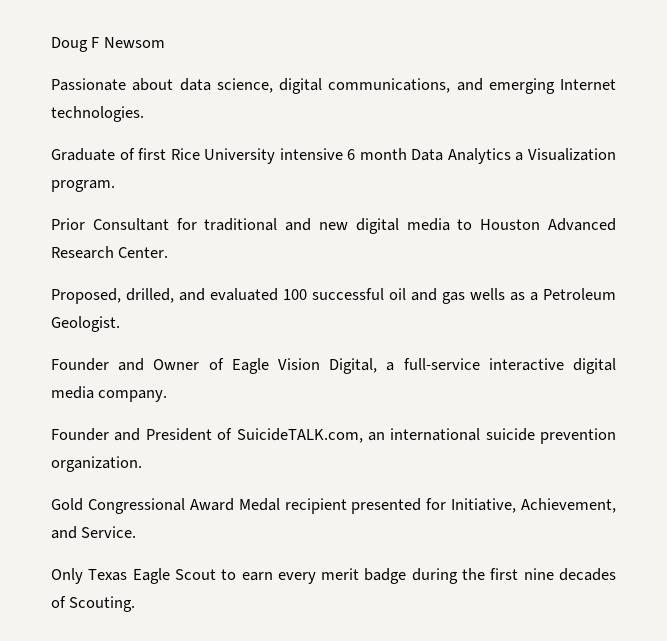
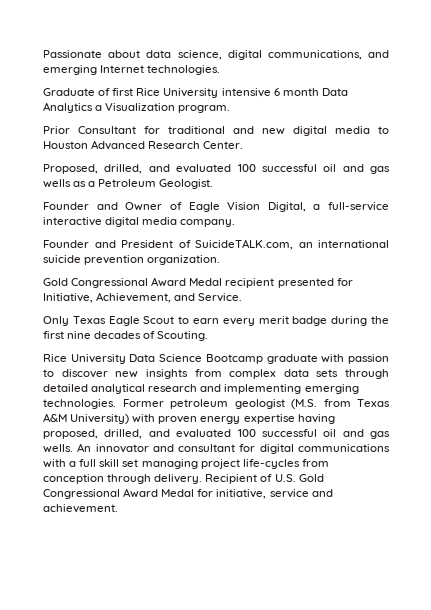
[51,37,165,52] Doug F Newsom // -> (43, 54) none
(136, 604) none -> [43,354,389,364] [43,369,389,379] [43,384,359,394] [43,399,390,409] [43,413,335,424] [43,429,390,439] [43,443,390,454] [43,459,329,469] [43,474,324,484] [43,488,333,499] [43,504,118,513] // Rice University Data Science Bootcamp graduate with passion to discover new insights from complex data sets through detailed analytical research and implementing emerging technologies. Former petroleum geologist (M.S. from Texas A&M University) with proven energy expertise having proposed, drilled, and evaluated 100 successful oil and gas wells. An innovator and consultant for digital communications with a full skill set managing project life-cycles from conception through delivery. Recipient of U.S. Gold Congressional Award Medal for initiative, service and achievement.

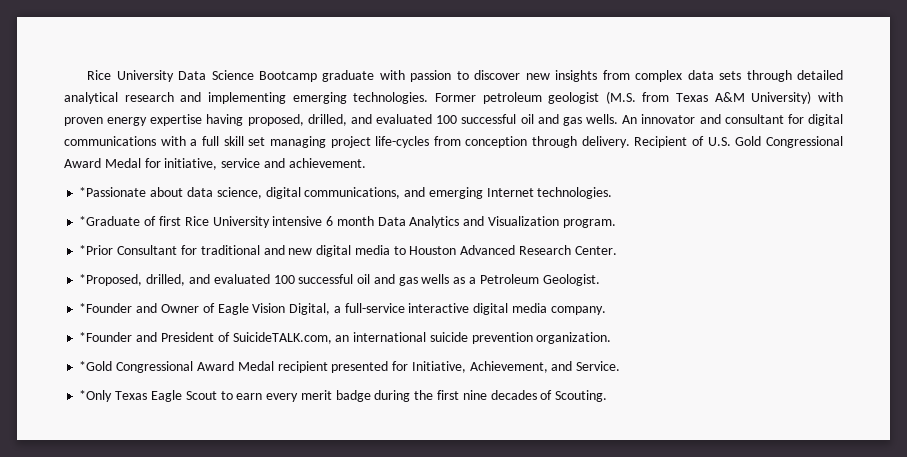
[43,50,389,60] [43,65,221,75] [43,88,348,98] [43,102,231,113] [43,126,389,136] [43,140,244,150] [43,164,390,174] [43,179,214,189] [43,202,389,212] [43,217,236,227] [43,239,389,250] [43,255,221,265] [43,277,353,288] [43,292,243,303] [43,316,390,326] [43,331,209,341] Passionate about data science, digital communications, and emerging Internet technologies. // Graduate of first Rice University intensive 6 month Data Analytics a Visualization program. // Prior Consultant for traditional and new digital media to Houston Advanced Research Center. // Proposed, drilled, and evaluated 100 successful oil and gas wells as a Petroleum Geologist. // Founder and Owner of Eagle Vision Digital, a full-service interactive digital media company. // Founder and President of SuicideTALK.com, an international suicide prevention organization. // Gold Congressional Award Medal recipient presented for Initiative, Achievement, and Service. // Only Texas Eagle Scout to earn every merit badge during the first nine decades of Scouting. // -> (87, 75) none
(118, 508) none -> [79,187,613,199] [79,216,616,228] [79,245,617,257] [79,274,600,286] [79,303,606,315] [79,332,612,344] [79,361,621,373] [79,390,608,402] // *Passionate about data science, digital communications, and emerging Internet technologies. // *Graduate of first Rice University intensive 6 month Data Analytics and Visualization program. // *Prior Consultant for traditional and new digital media to Houston Advanced Research Center. // *Proposed, drilled, and evaluated 100 successful oil and gas wells as a Petroleum Geologist. // *Founder and Owner of Eagle Vision Digital, a full-service interactive digital media company. // *Founder and President of SuicideTALK.com, an international suicide prevention organization. // *Gold Congressional Award Medal recipient presented for Initiative, Achievement, and Service. // *Only Texas Eagle Scout to earn every merit badge during the first nine decades of Scouting.

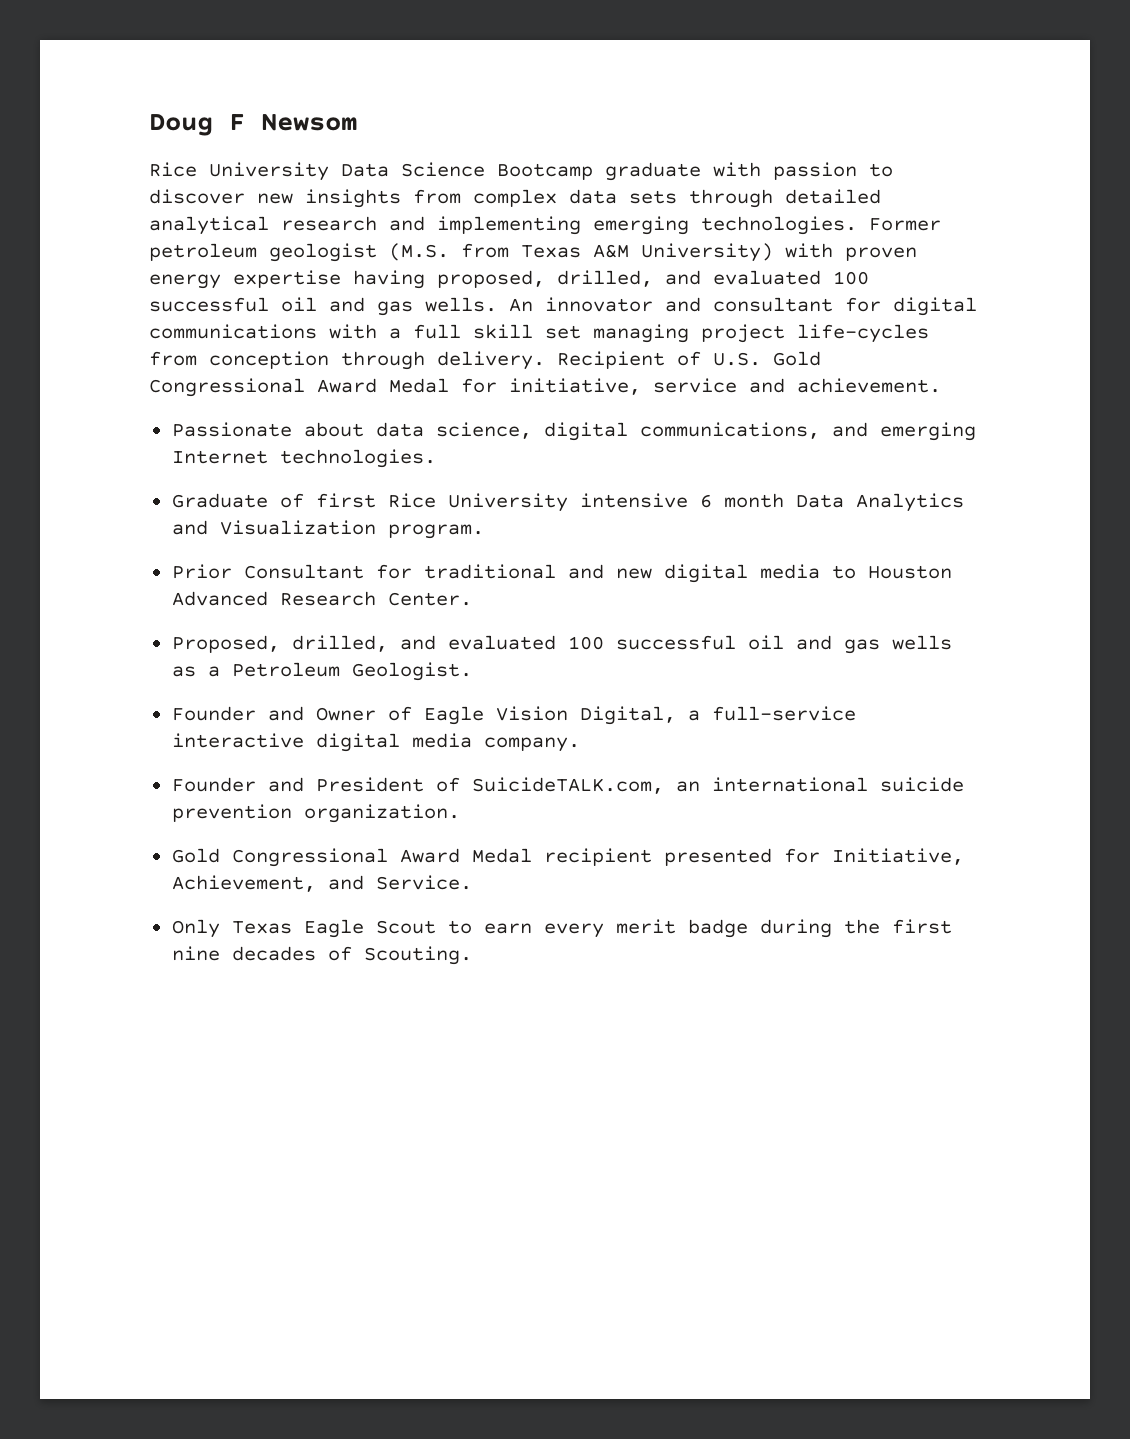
(87, 75) none -> [149,114,357,136] Doug F Newsom //
[79,187,147,197] *Passionate -> [171,422,292,437] Passionate
[79,216,141,226] *Graduate -> [171,493,268,508] Graduate
[79,245,114,255] *Prior -> [171,564,232,579] Prior
[79,274,143,286] *Proposed, -> [171,635,280,653] Proposed,
[79,303,133,313] *Founder -> [171,706,256,721] Founder
[79,332,133,342] *Founder -> [171,777,256,792] Founder
[79,361,113,371] *Gold -> [171,848,220,863] Gold
[79,390,113,402] *Only -> [171,919,220,938] Only

